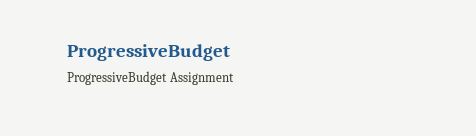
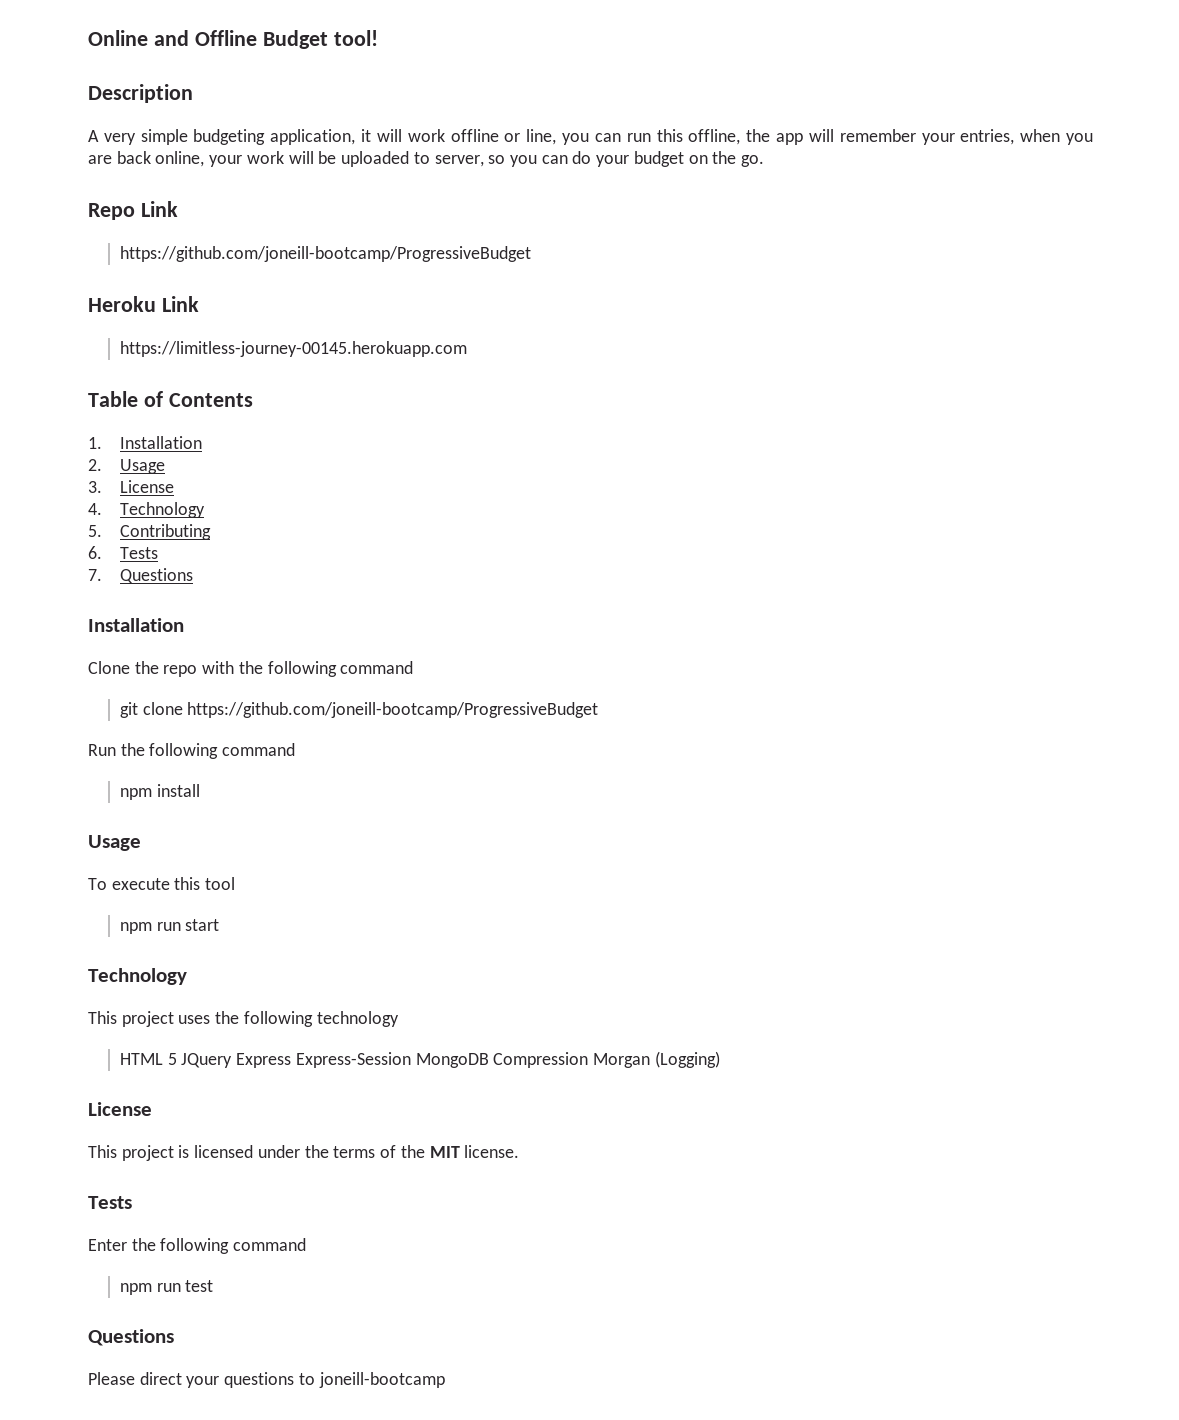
[67,44,230,61] [67,71,234,85] ProgressiveBudget // ProgressiveBudget Assignment -> [88,30,378,49] [88,84,193,103] [88,129,1094,145] [88,151,765,167] [88,201,178,220] [119,246,531,262] [88,296,199,312] [119,341,467,357] [88,391,253,407] [88,436,202,449] [88,459,165,474] [88,480,174,493] [88,502,205,518] [88,524,211,540] [88,546,158,559] [88,568,193,584] [88,618,184,632] [88,661,414,677] [119,702,599,718] [88,743,296,759] [119,784,200,800] [88,835,141,851] [88,877,236,890] [119,919,220,934] [88,968,187,985] [88,1011,399,1027] [119,1051,720,1068] [88,1102,152,1116] [88,1145,520,1161] [88,1196,132,1209] [88,1238,307,1254] [119,1280,214,1295] [88,1329,174,1346] [88,1372,445,1388] Online and Offline Budget tool! // Description // A very simple budgeting application, it will work offline or line, you can run this offline, the app will remember your entries, when you are back online, your work will be uploaded to server, so you can do your budget on the go. // Repo Link // https://github.com/joneill-bootcamp/ProgressiveBudget // Heroku Link // https://limitless-journey-00145.herokuapp.com // Table of Contents // 1. Installation // 2. Usage // 3. License // 4. Technology // 5. Contributing // 6. Tests // 7. Questions // Installation // Clone the repo with the following command // git clone https://github.com/joneill-bootcamp/ProgressiveBudget // Run the following command // npm install // Usage // To execute this tool // npm run start // Technology // This project uses the following technology // HTML 5 JQuery Express Express-Session MongoDB Compression Morgan (Logging) // License // This project is licensed under the terms of the MIT license. // Tests // Enter the following command // npm run test // Questions // Please direct your questions to joneill-bootcamp

